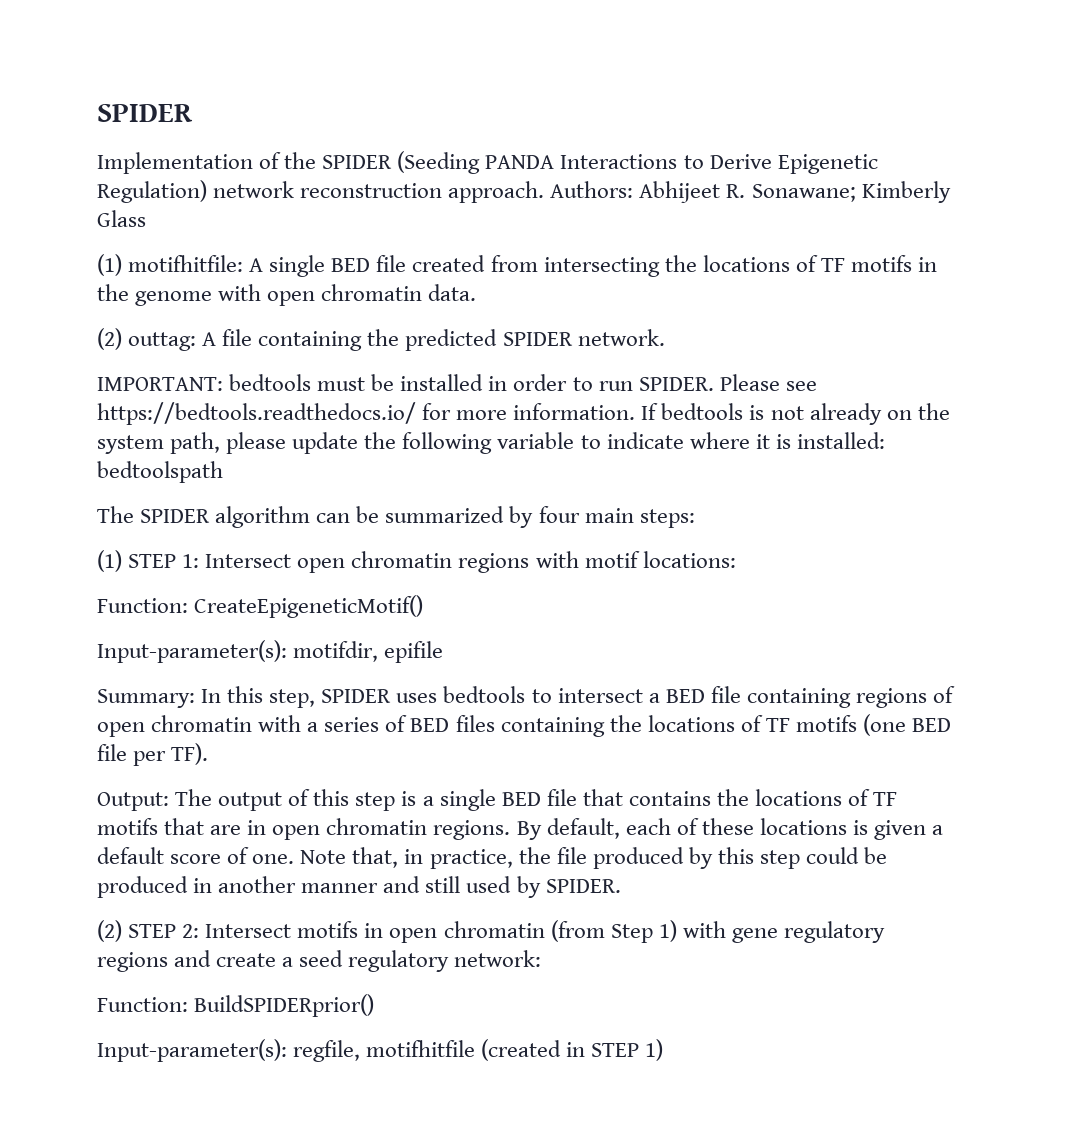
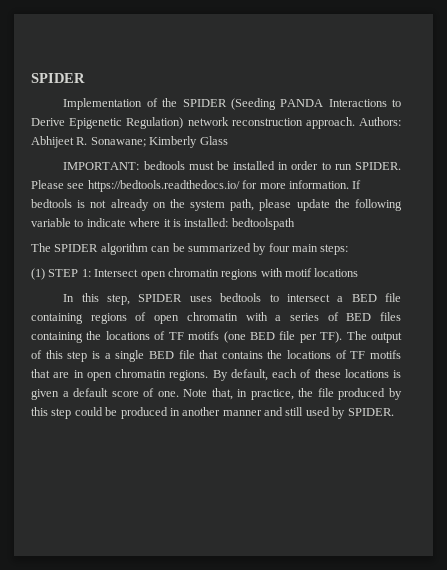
[97,254,938,277] [97,284,477,306] [97,328,665,351] // (1) motifhitfile: A single BED file created from intersecting the locations of TF motifs in the genome with open chromatin data. // (2) outtag: A file containing the predicted SPIDER network. -> (228, 140) none
[642,551,736,568] [97,595,424,618] [97,640,444,663] [97,689,195,708] locations: // Function: CreateEpigeneticMotif() // Input-parameter(s): motifdir, epifile // Summary: -> [314,268,359,277] locations //
[97,792,169,811] // Output: -> (343, 337) none
[97,920,885,943] [97,950,542,972] [97,994,375,1017] [97,1039,664,1062] // (2) STEP 2: Intersect motifs in open chromatin (from Step 1) with gene regulatory regions and create a seed regulatory network: // Function: BuildSPIDERprior() // Input-parameter(s): regfile, motifhitfile (created in STEP 1) -> (394, 412) none

